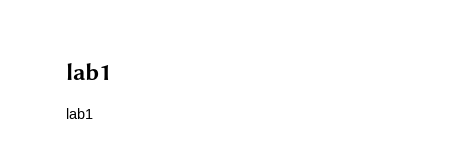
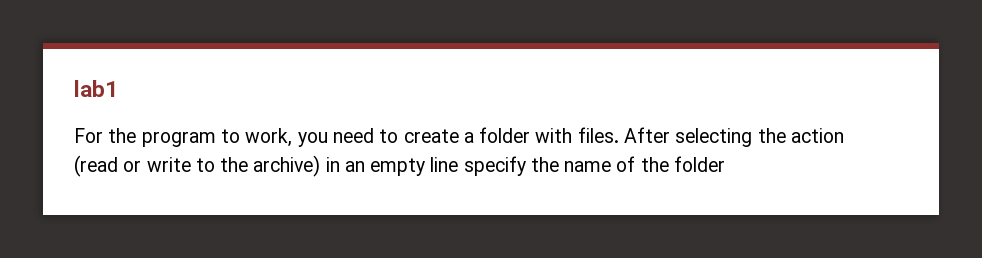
[66,108,93,119] lab1 -> [74,127,844,147] [74,155,725,177] For the program to work, you need to create a folder with files. After selecting the action (read or write to the archive) in an empty line specify the name of the folder

